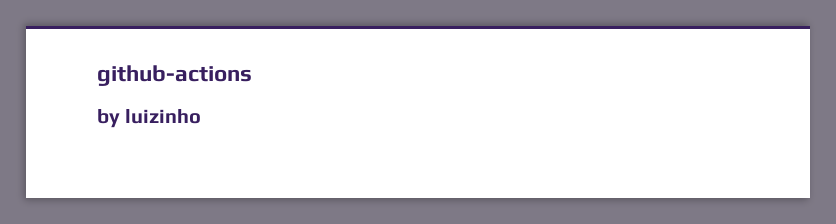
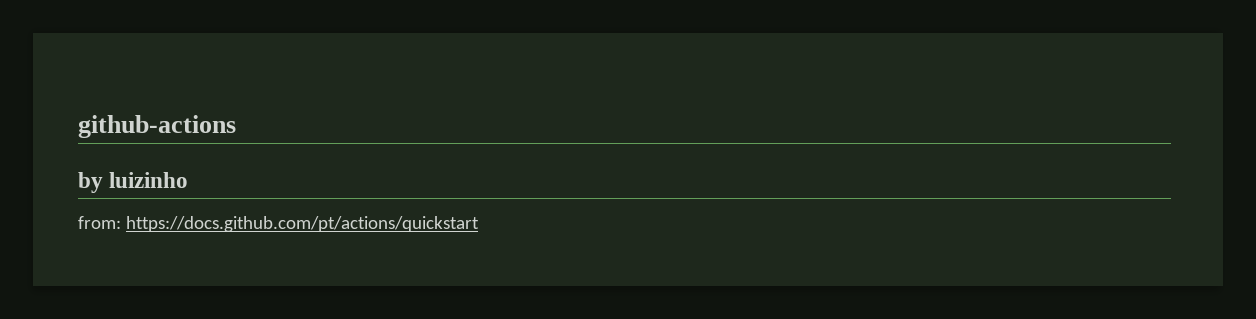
(202, 116) none -> [78,216,479,232] // from: https://docs.github.com/pt/actions/quickstart

